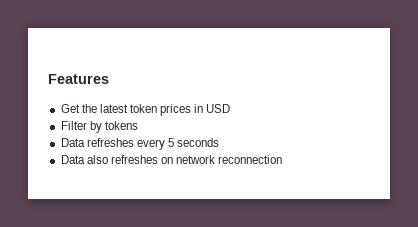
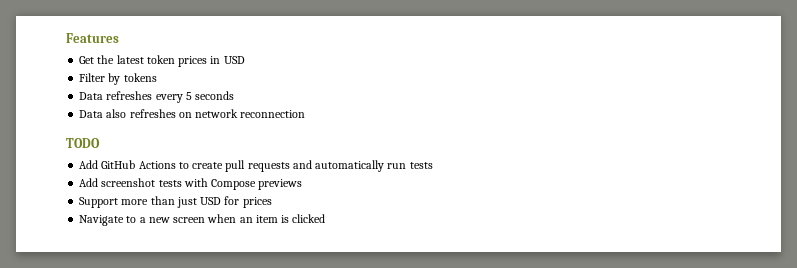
(283, 159) none -> [66,138,100,148] [79,160,433,172] [79,178,303,190] [79,196,272,208] [79,214,326,226] // TODO // Add GitHub Actions to create pull requests and automatically run tests // Add screenshot tests with Compose previews // Support more than just USD for prices // Navigate to a new screen when an item is clicked

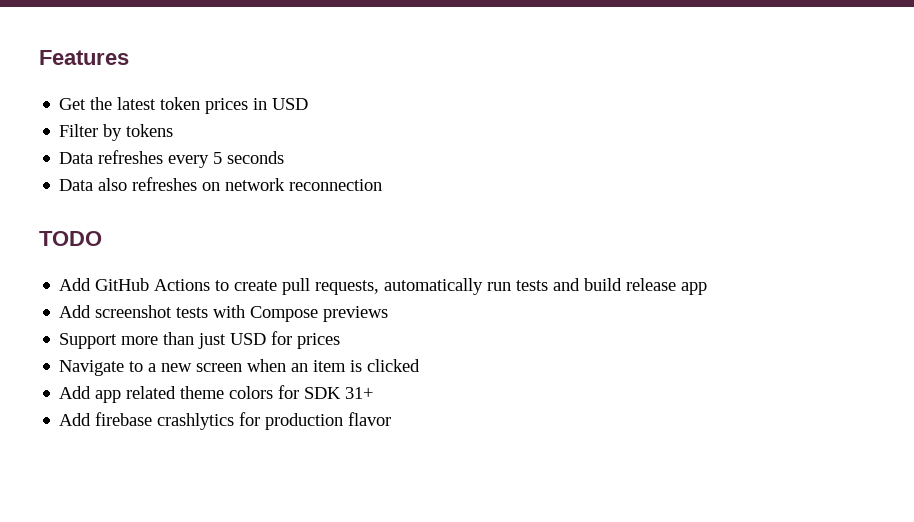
[247,160,312,172] requests and -> [315,280,380,295] requests,
(433, 165) none -> [553,278,708,295] and build release app
(326, 218) none -> [59,385,374,403] [59,412,392,430] // Add app related theme colors for SDK 31+ // Add firebase crashlytics for production flavor

